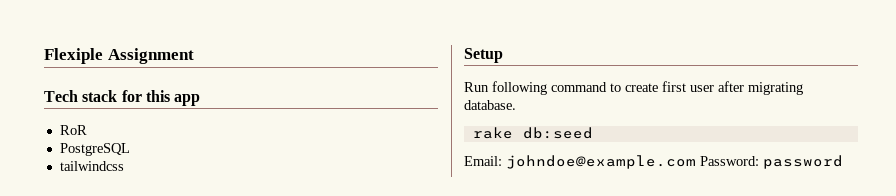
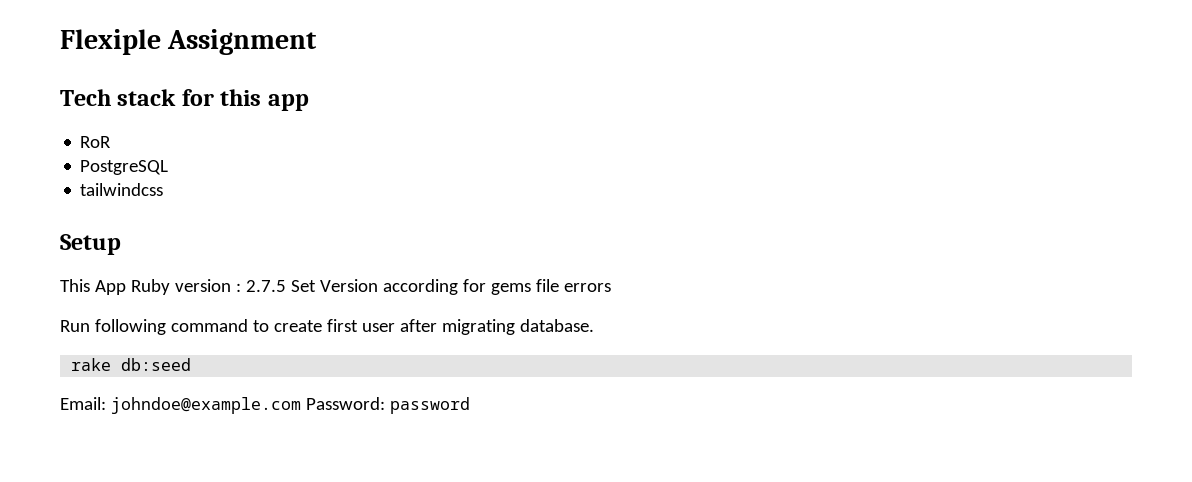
(503, 55) none -> [60,279,611,295] // This App Ruby version : 2.7.5 Set Version according for gems file errors

